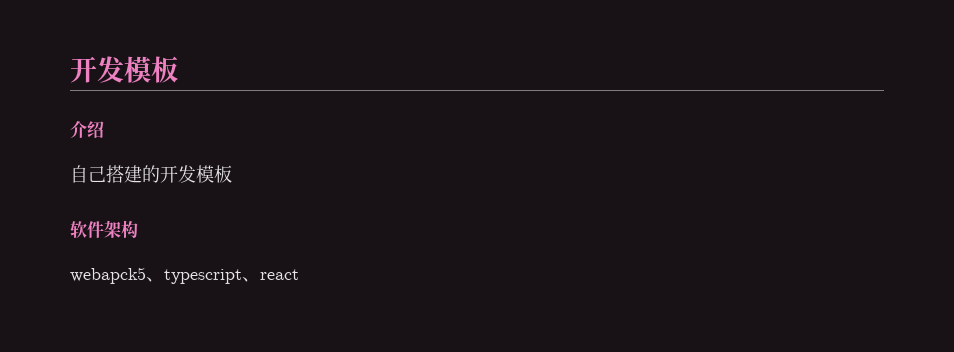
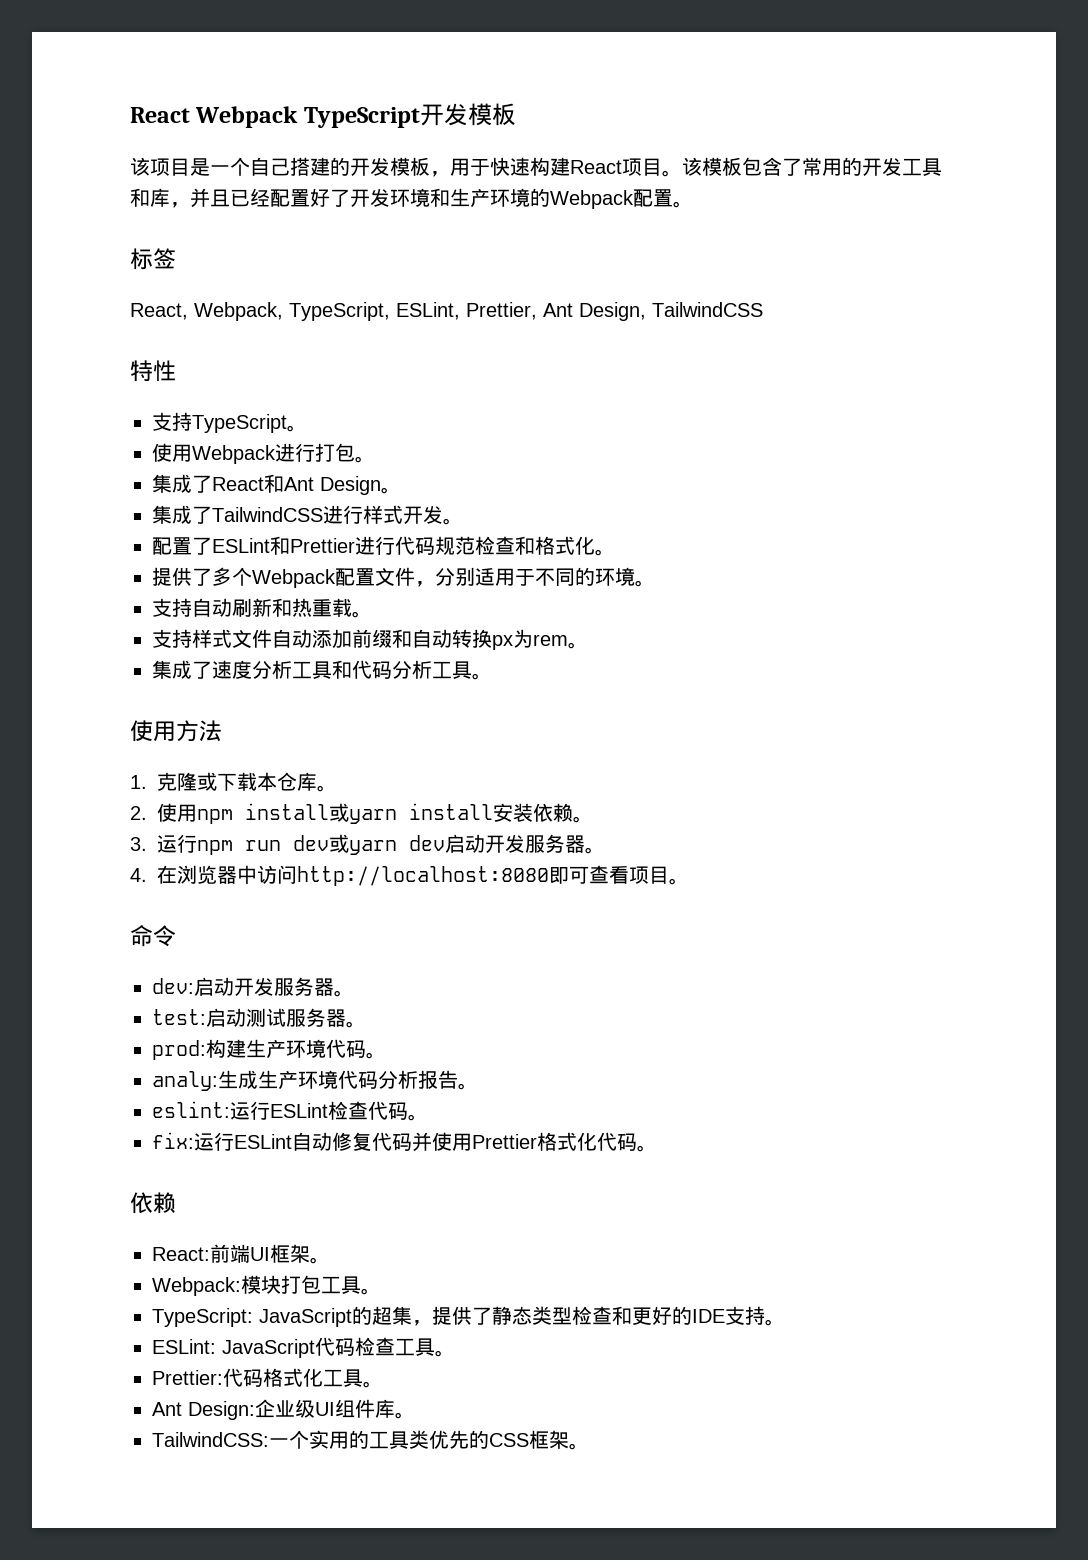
[70,56,178,83] [70,121,104,138] 开发模板 // 介绍 // -> [130,103,516,128] [130,157,250,176] React Webpack TypeScript开发模板 // 该项目是一个
[70,220,138,238] [70,267,299,284] // 软件架构 // webapck5、typescript、react -> [430,157,942,177] [130,188,693,209] [130,248,176,270] [130,302,763,321] [130,360,176,382] [152,412,307,433] [152,443,375,464] [152,474,401,495] [152,505,463,525] [152,536,615,556] [152,567,655,588] [152,598,372,618] [152,629,588,650] [152,660,492,680] [130,720,222,742] [130,772,338,792] [130,803,594,824] [130,834,606,855] [130,865,690,886] [130,925,176,947] [152,977,354,997] [152,1008,366,1028] [152,1039,386,1060] [152,1070,478,1091] [152,1101,428,1121] [152,1132,657,1152] [130,1192,176,1214] [152,1244,330,1264] [152,1275,381,1296] [152,1306,785,1327] [152,1337,455,1358] [152,1368,383,1388] [152,1399,415,1420] [152,1430,589,1450] ，用于快速构建React项目。该模板包含了常用的开发工具和库，并且已经配置好了开发环境和生产环境的Webpack配置。 // 标签 // React, Webpack, TypeScript, ESLint, Prettier, Ant Design, TailwindCSS // 特性 // 支持TypeScript。 // 使用Webpack进行打包。 // 集成了React和Ant Design。 // 集成了TailwindCSS进行样式开发。 // 配置了ESLint和Prettier进行代码规范检查和格式化。 // 提供了多个Webpack配置文件，分别适用于不同的环境。 // 支持自动刷新和热重载。 // 支持样式文件自动添加前缀和自动转换px为rem。 // 集成了速度分析工具和代码分析工具。 // 使用方法 // 1.克隆或下载本仓库。 // 2.使用npm install或yarn install安装依赖。 // 3.运行npm run dev或yarn dev启动开发服务器。 // 4.在浏览器中访问http://localhost:8080即可查看项目。 // 命令 // dev:启动开发服务器。 // test:启动测试服务器。 // prod:构建生产环境代码。 // analy:生成生产环境代码分析报告。 // eslint:运行ESLint检查代码。 // fix:运行ESLint自动修复代码并使用Prettier格式化代码。 // 依赖 // React:前端UI框架。 // Webpack:模块打包工具。 // TypeScript: JavaScript的超集，提供了静态类型检查和更好的IDE支持。 // ESLint: JavaScript代码检查工具。 // Prettier:代码格式化工具。 // Ant Design:企业级UI组件库。 // TailwindCSS:一个实用的工具类优先的CSS框架。

